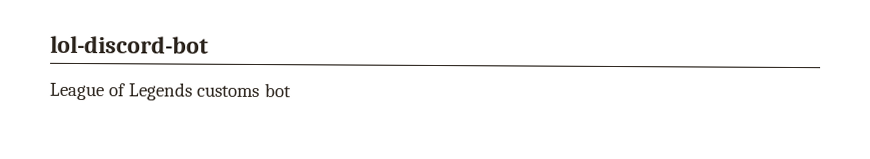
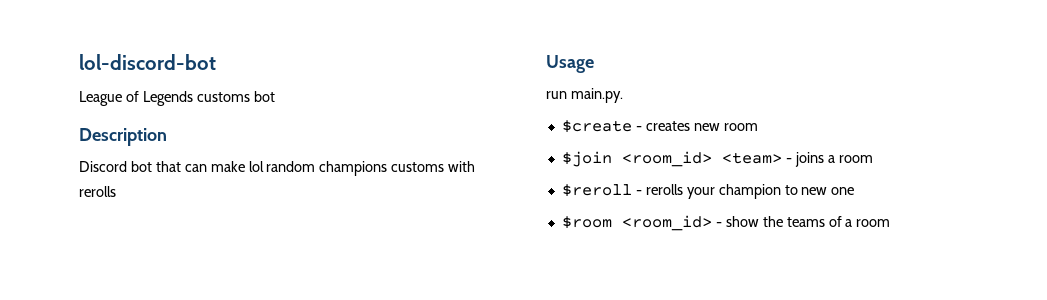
(291, 90) none -> [79,128,167,146] [79,161,476,176] [79,186,116,197] [546,55,594,73] [546,88,623,103] [561,120,758,133] [561,151,873,167] [561,184,855,199] [561,215,891,231] // Description // Discord bot that can make lol random champions customs with rerolls // Usage // run main.py. // $create - creates new room // $join <room_id> <team> - joins a room // $reroll - rerolls your champion to new one // $room <room_id> - show the teams of a room

